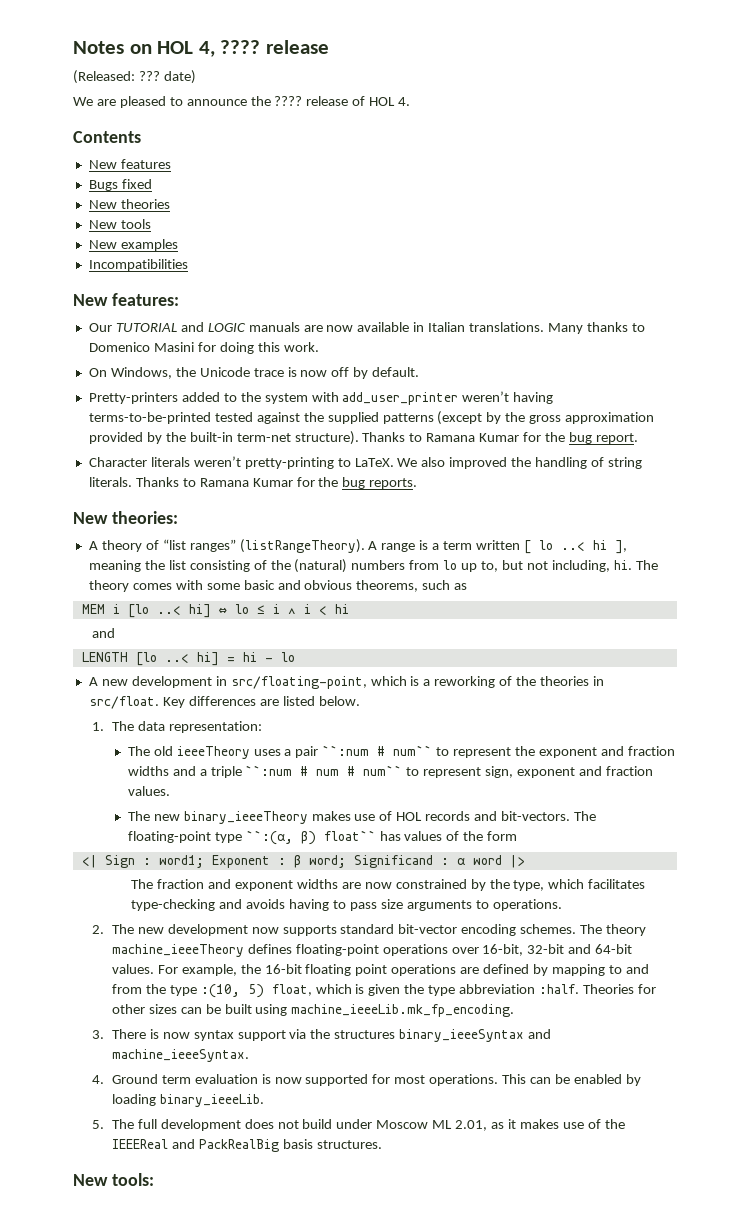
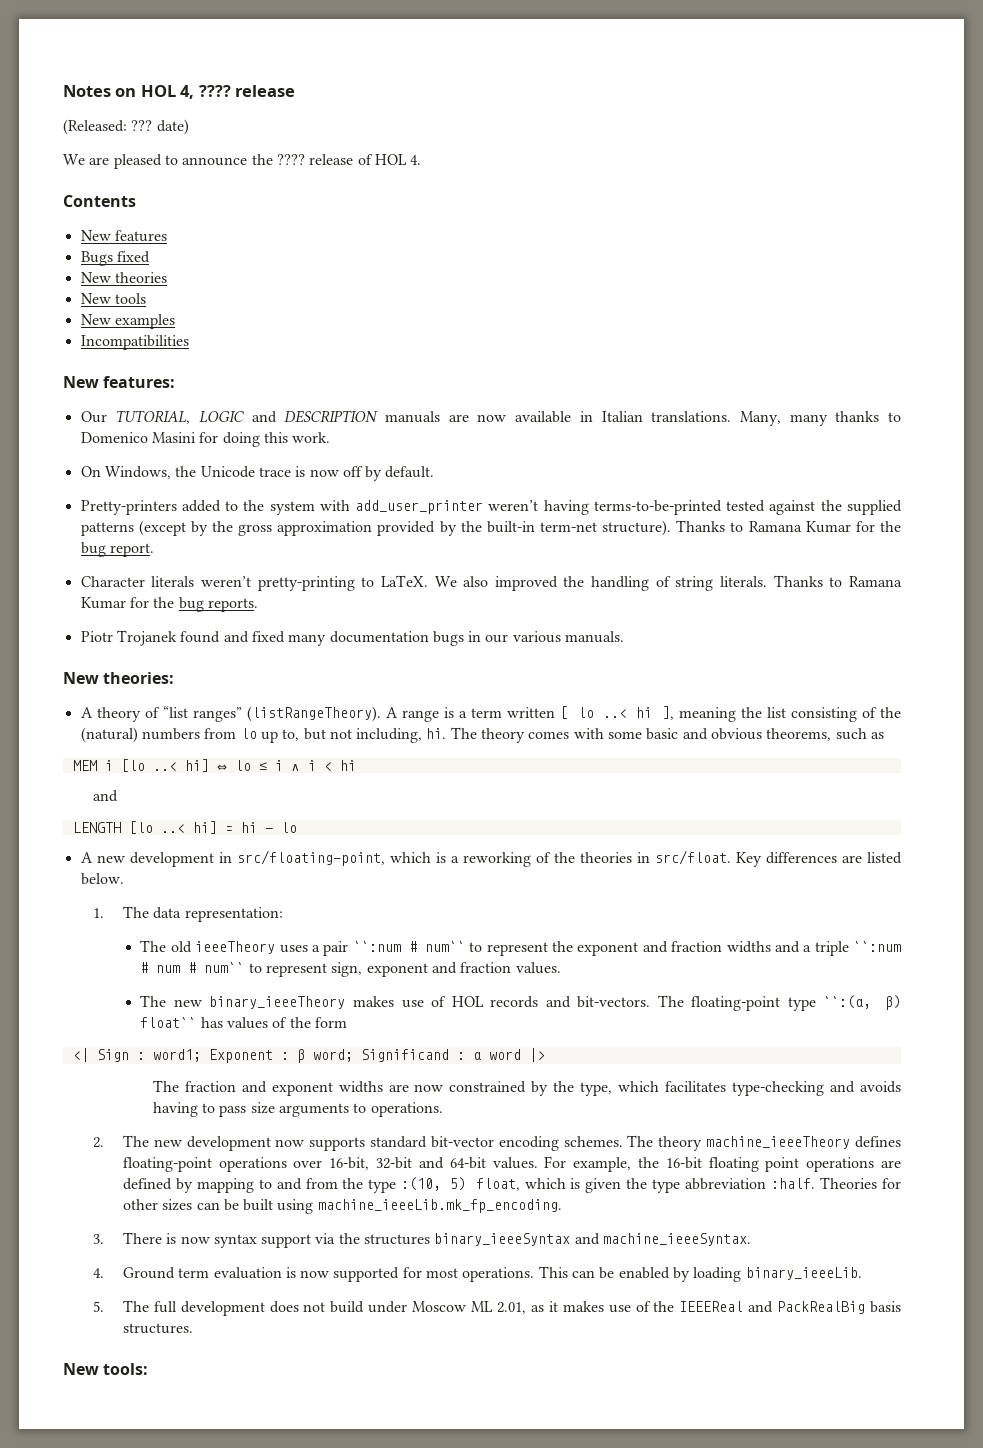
[115,322,246,332] TUTORIAL and LOGIC -> [115,410,379,424] TUTORIAL, LOGIC and DESCRIPTION
[548,323,584,334] Many -> [739,411,828,426] Many, many
(418, 483) none -> [80,630,625,646] // Piotr Trojanek found and fixed many documentation bugs in our various manuals.

